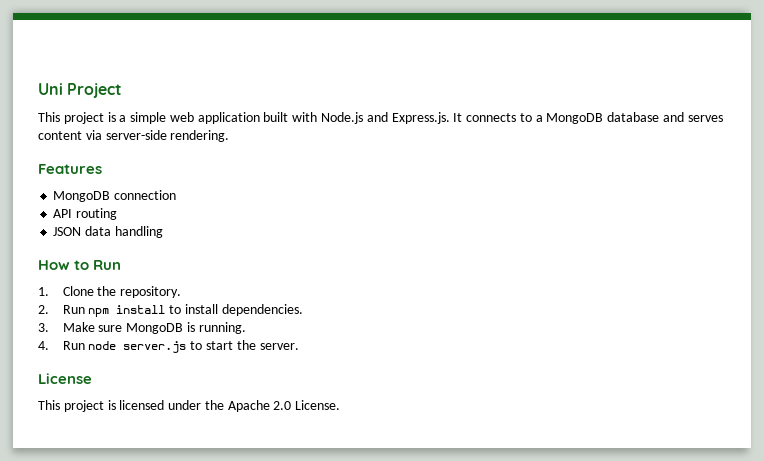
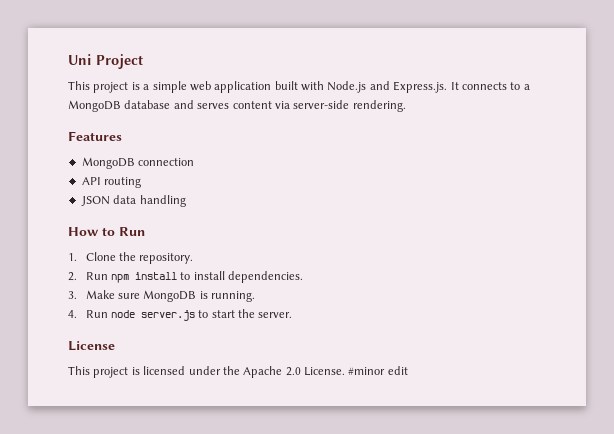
(341, 405) none -> [348,366,408,375] #minor edit

